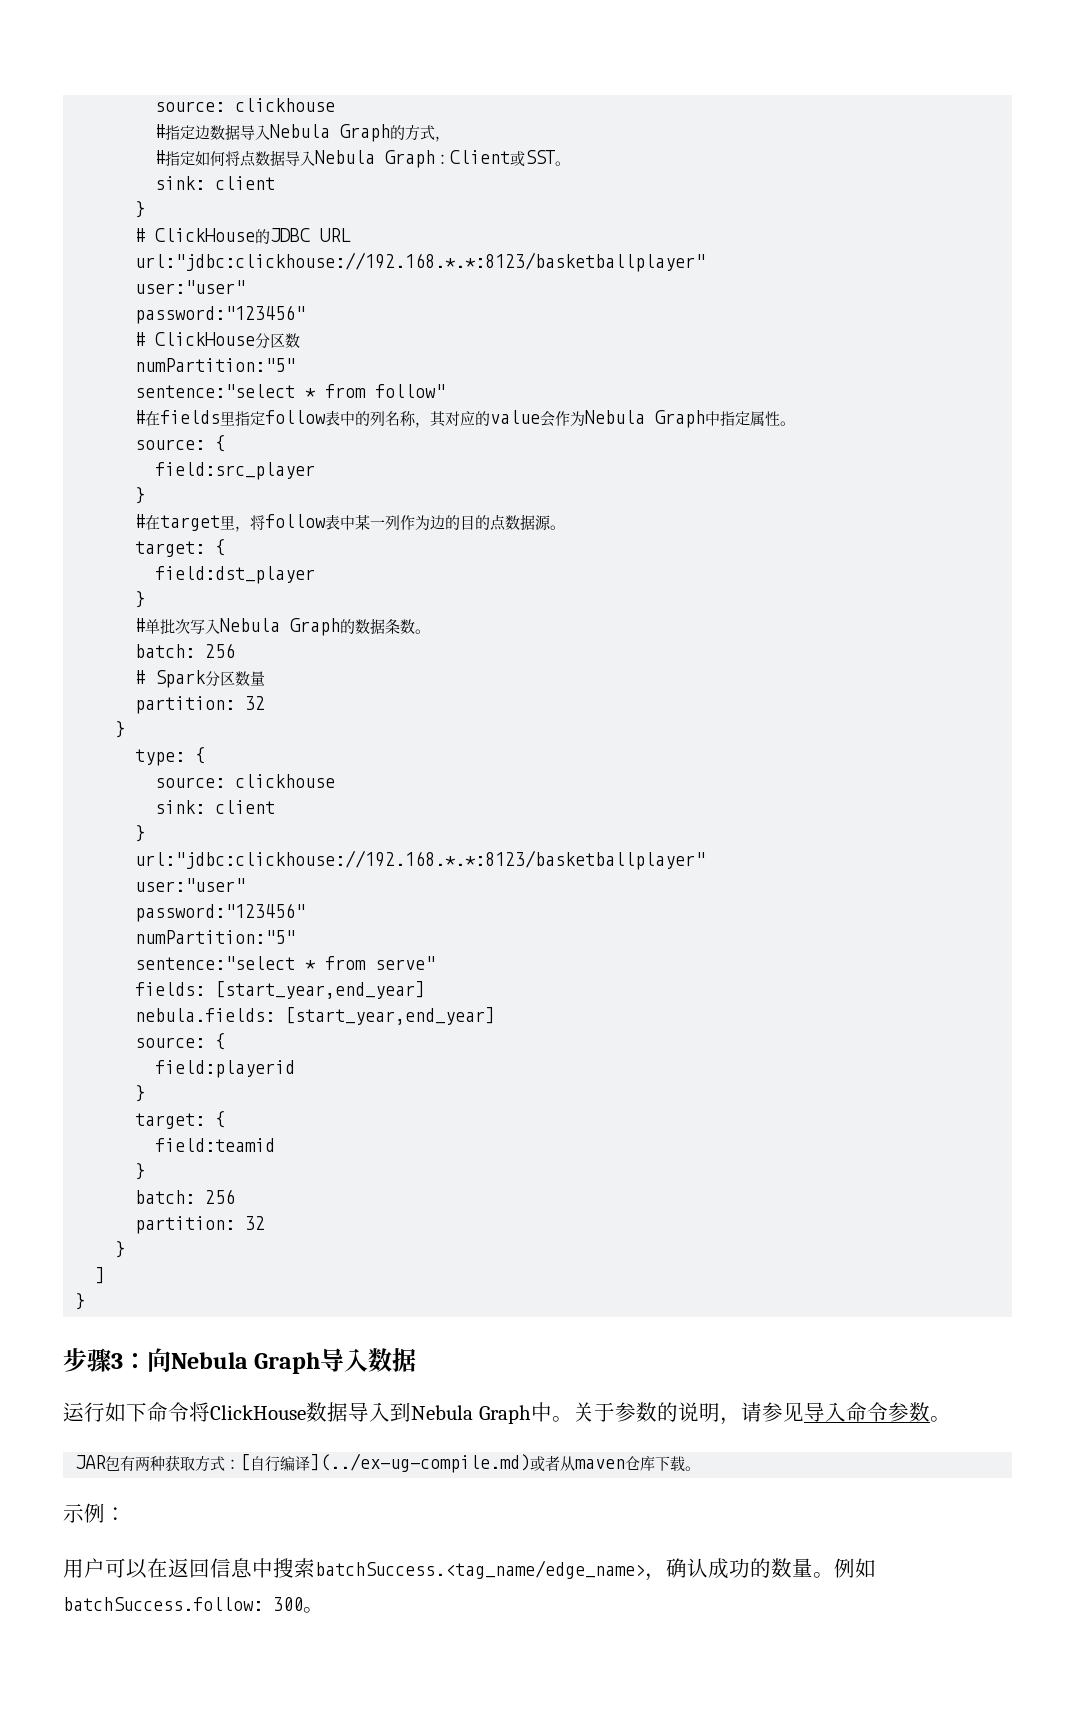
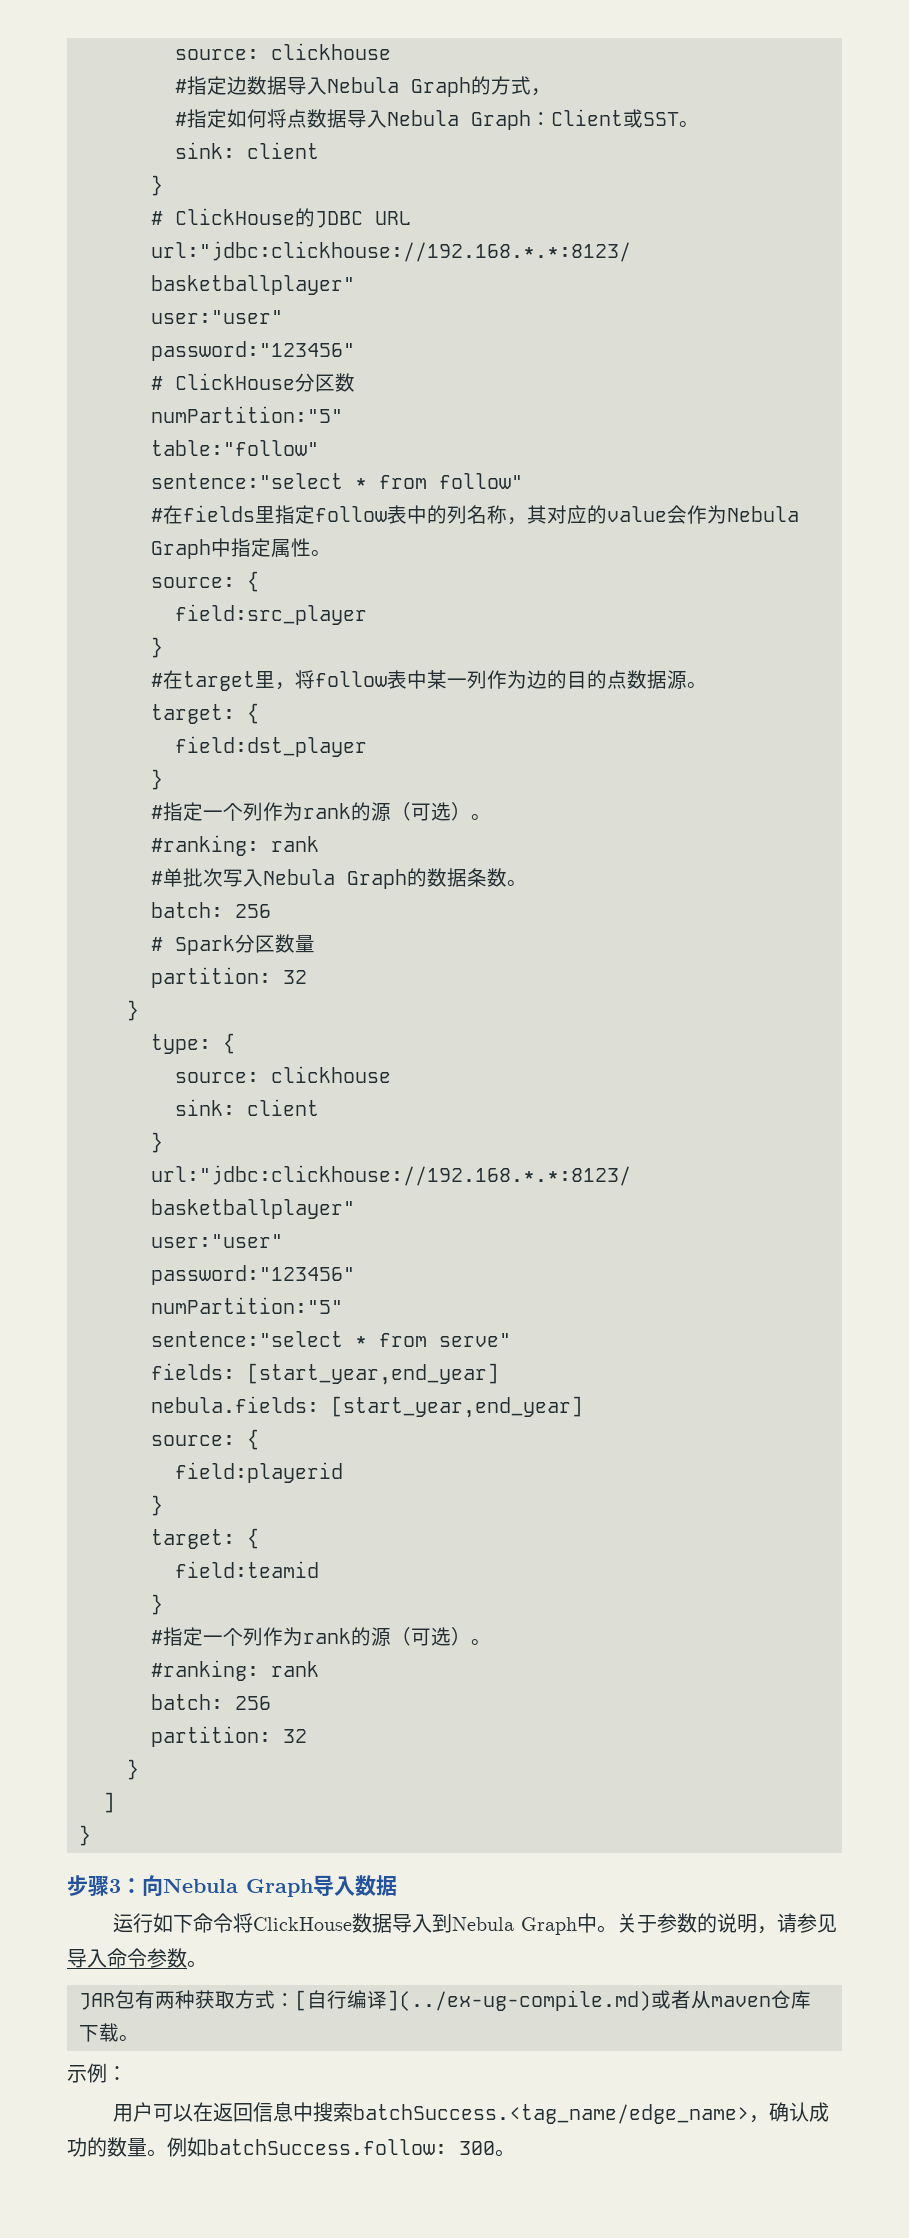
(296, 365) none -> [151,440,319,456] // table:"follow"
(146, 599) none -> [151,802,491,822] [151,835,319,856] // #指定一个列作为rank的源（可选）。 // #ranking: rank
(146, 1171) none -> [151,1627,491,1647] [151,1660,319,1681] // #指定一个列作为rank的源（可选）。 // #ranking: rank

